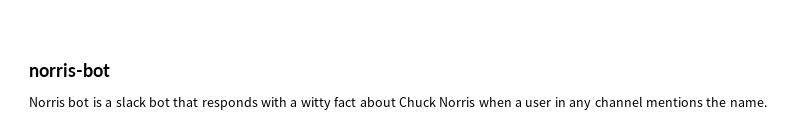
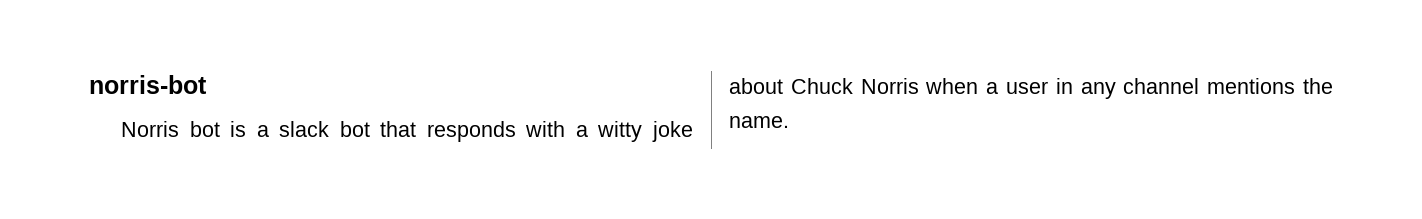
[334,97,357,107] fact -> [652,121,694,142] joke

